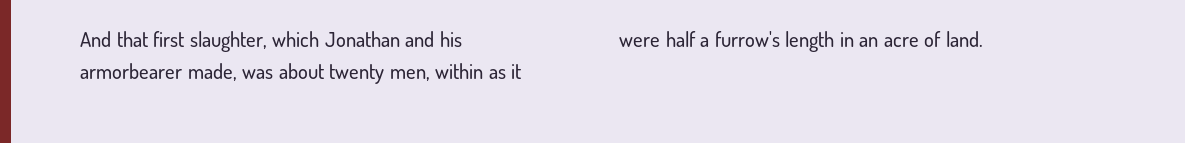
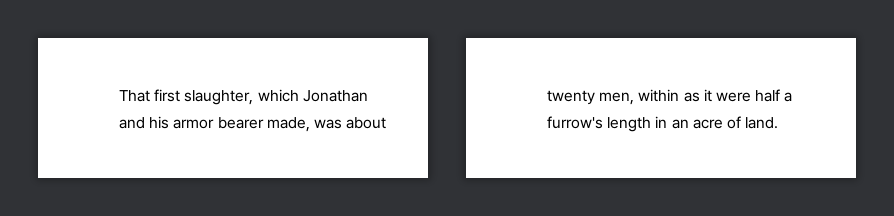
[80,31,148,47] And that -> [119,90,150,102] That
[80,63,182,79] armorbearer -> [173,117,264,129] armor bearer

